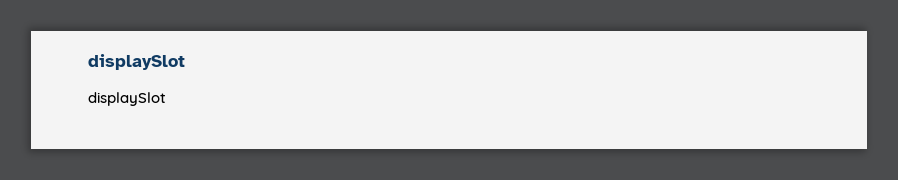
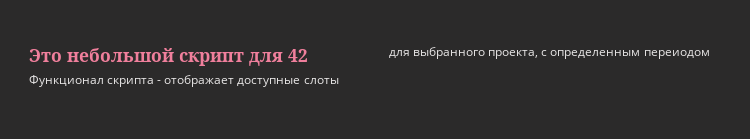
[88,54,185,70] [88,92,166,106] displaySlot // displaySlot -> [29,48,308,66] [29,75,339,87] [389,47,710,59] Это небольшой скрипт для 42 // Функционал скрипта - отображает доступные слоты для выбранного проекта, с определенным переиодом

